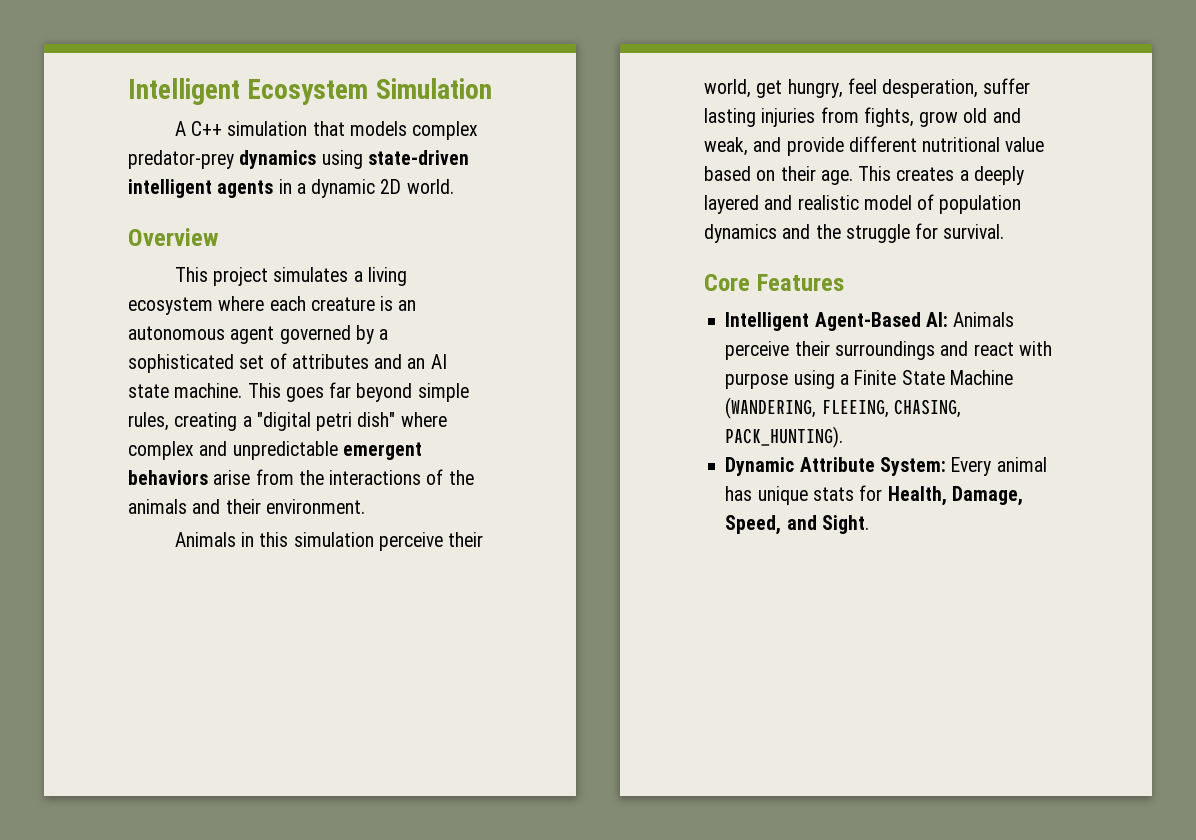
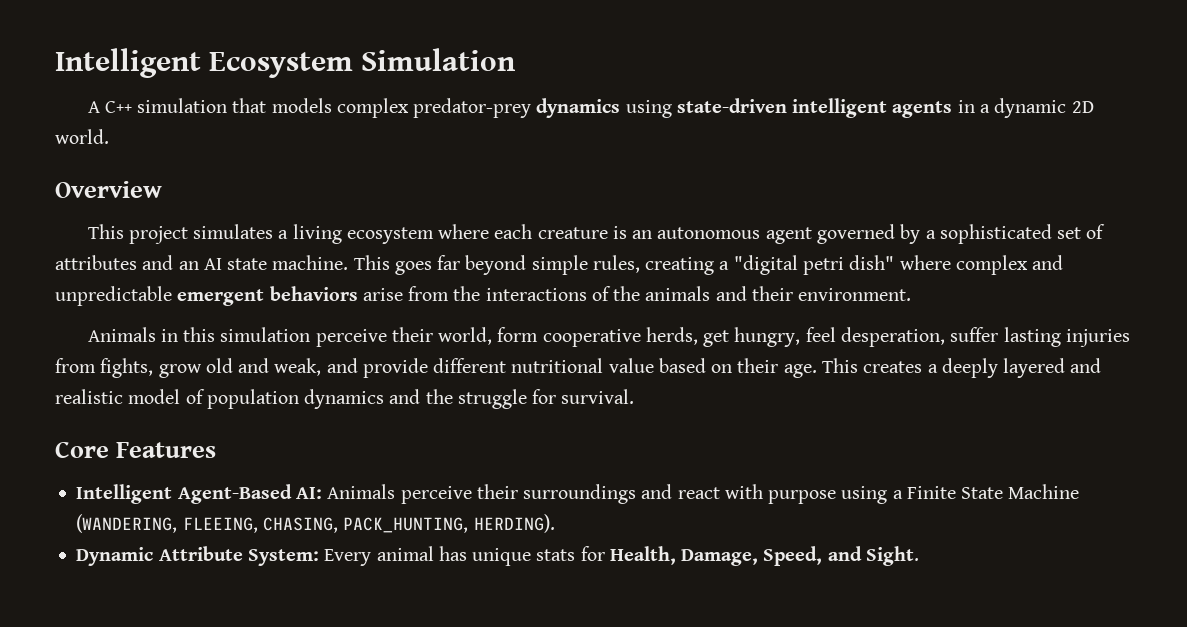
(751, 88) none -> [497,327,698,347] form cooperative herds,
[725,426,844,448] PACK_HUNTING). -> [343,514,555,533] PACK_HUNTING, HERDING).

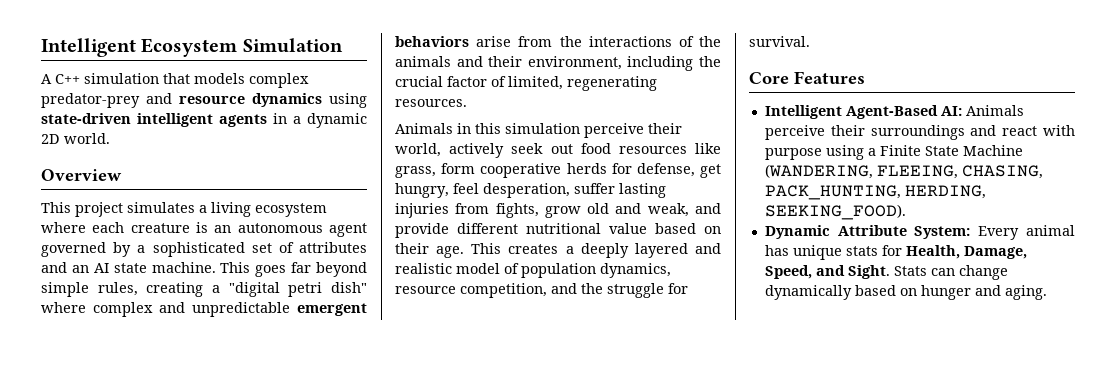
(532, 108) none -> [146,93,245,104] and resource
[798,288,912,301] environment. -> [527,56,721,71] [395,76,657,91] [395,99,467,107] environment, including the crucial factor of limited, regenerating resources.
[497,327,698,347] form cooperative herds, -> [449,143,721,158] [395,163,695,178] actively seek out food resources like grass, form cooperative herds for defense,
[304,389,385,409] dynamics -> [600,263,671,278] [395,283,547,298] dynamics, resource competition,
[473,514,555,533] HERDING). -> [904,185,986,199] [764,204,906,220] HERDING, SEEKING_FOOD).
(919, 556) none -> [893,265,1008,280] [764,285,1047,300] Stats can change dynamically based on hunger and aging.

